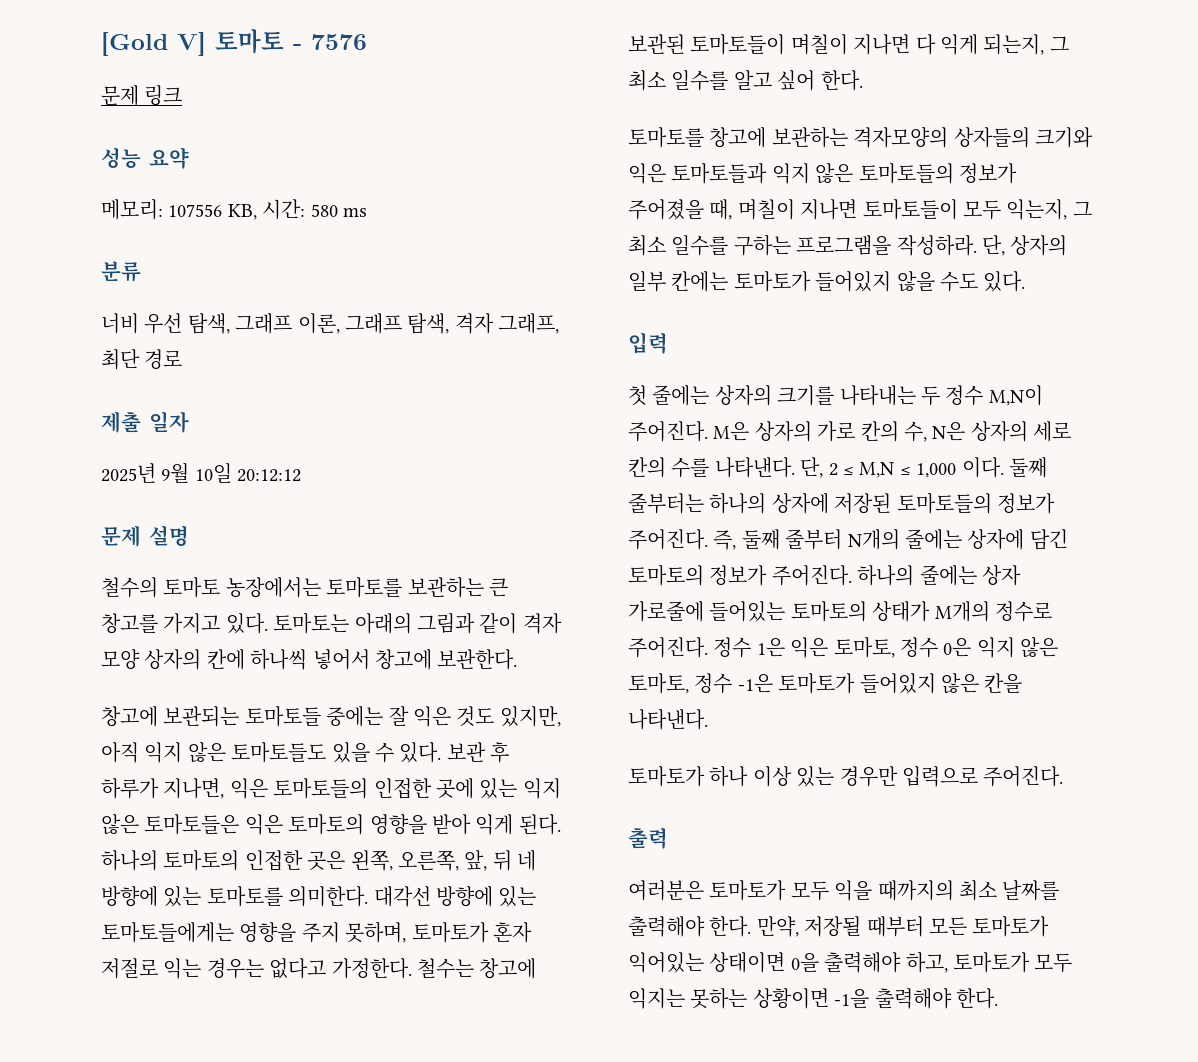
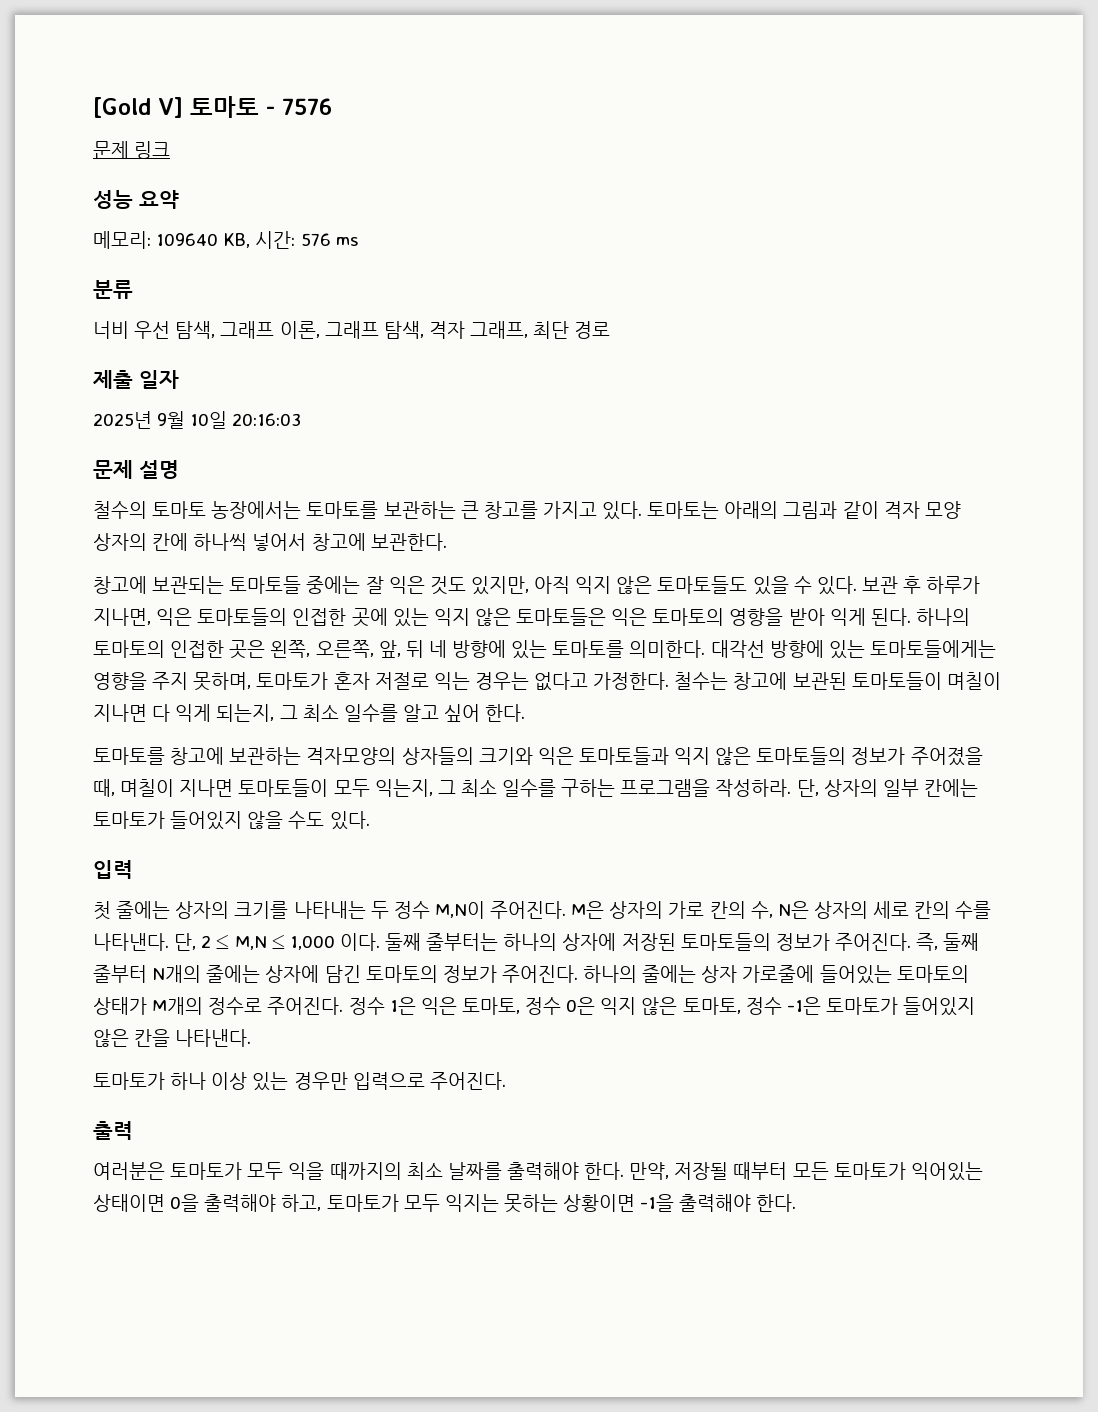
[168,204,223,217] 107556 -> [156,233,219,246] 109640
[310,204,338,217] 580 -> [300,233,331,246] 576
[237,469,302,482] 20:12:12 -> [232,413,302,426] 20:16:03

